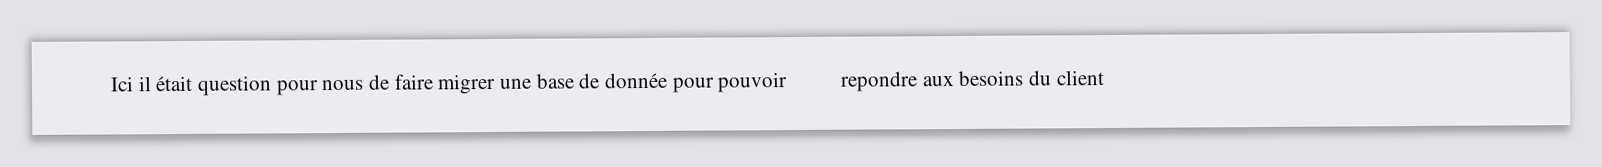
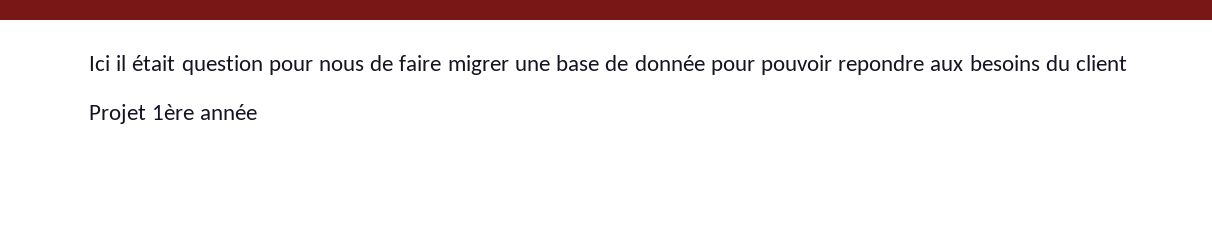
(1105, 78) none -> [89,104,258,124] // Projet 1ère année

